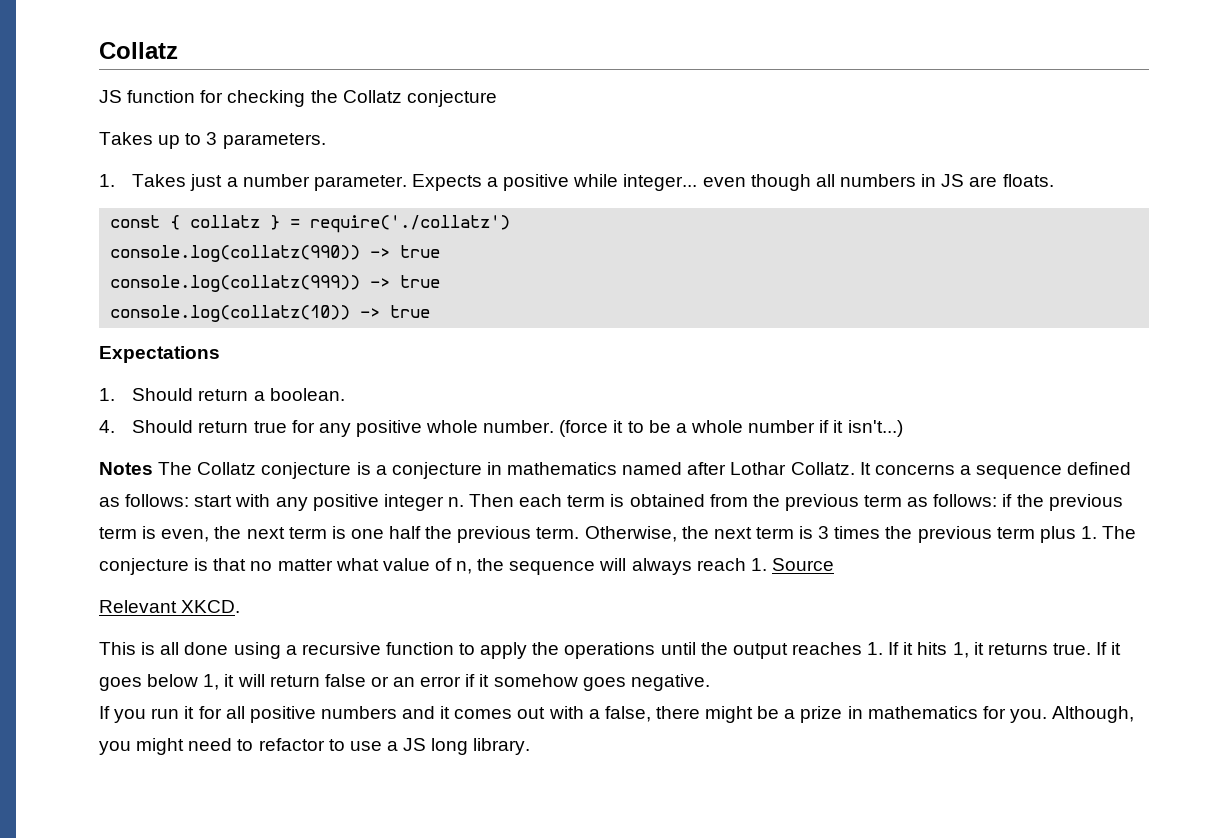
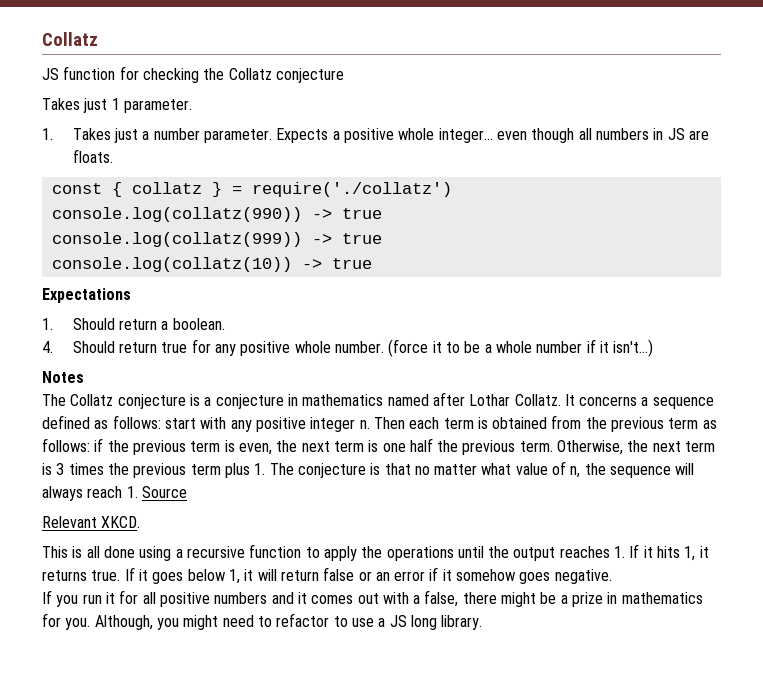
[158,132,326,149] up to 3 parameters. -> [83,98,192,113] just 1 parameter.
[573,174,619,187] while -> [398,128,435,140] whole
(153, 468) none -> (84, 377) //

